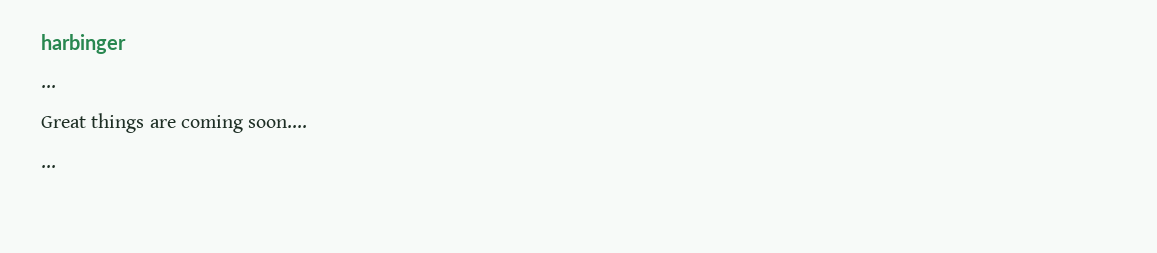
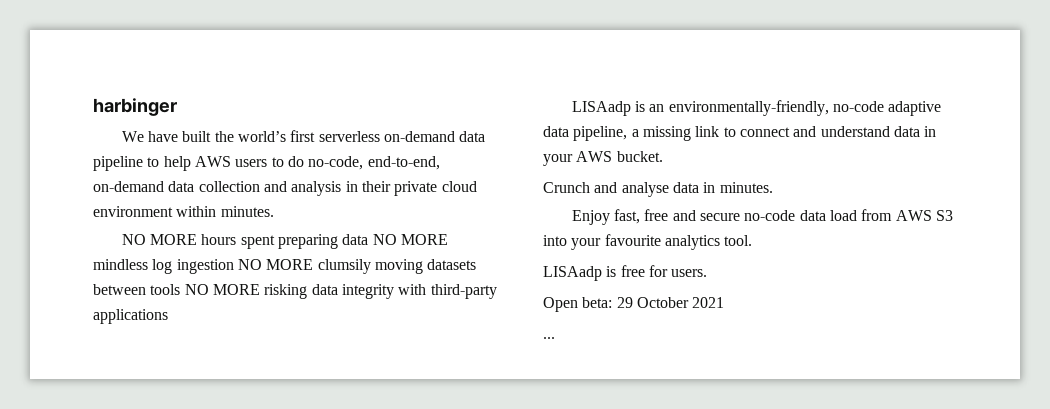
[41,85,56,88] [41,113,308,133] ... // Great things are coming soon.... -> [121,130,486,142] [93,156,440,171] [93,181,477,196] [93,206,274,217] [121,234,448,249] [93,259,477,274] [93,284,497,299] [93,309,168,324] [571,100,942,116] [543,126,937,141] [543,151,663,166] [543,182,773,197] [571,209,953,225] [543,234,753,250] [543,265,708,281] [543,297,725,312] We have built the world’s first serverless on-demand data pipeline to help AWS users to do no-code, end-to-end, on-demand data collection and analysis in their private cloud environment within minutes. // NO MORE hours spent preparing data NO MORE mindless log ingestion NO MORE clumsily moving datasets between tools NO MORE risking data integrity with third-party applications // LISAadp is an environmentally-friendly, no-code adaptive data pipeline, a missing link to connect and understand data in your AWS bucket. // Crunch and analyse data in minutes. // Enjoy fast, free and secure no-code data load from AWS S3 into your favourite analytics tool. // LISAadp is free for users. // Open beta: 29 October 2021

